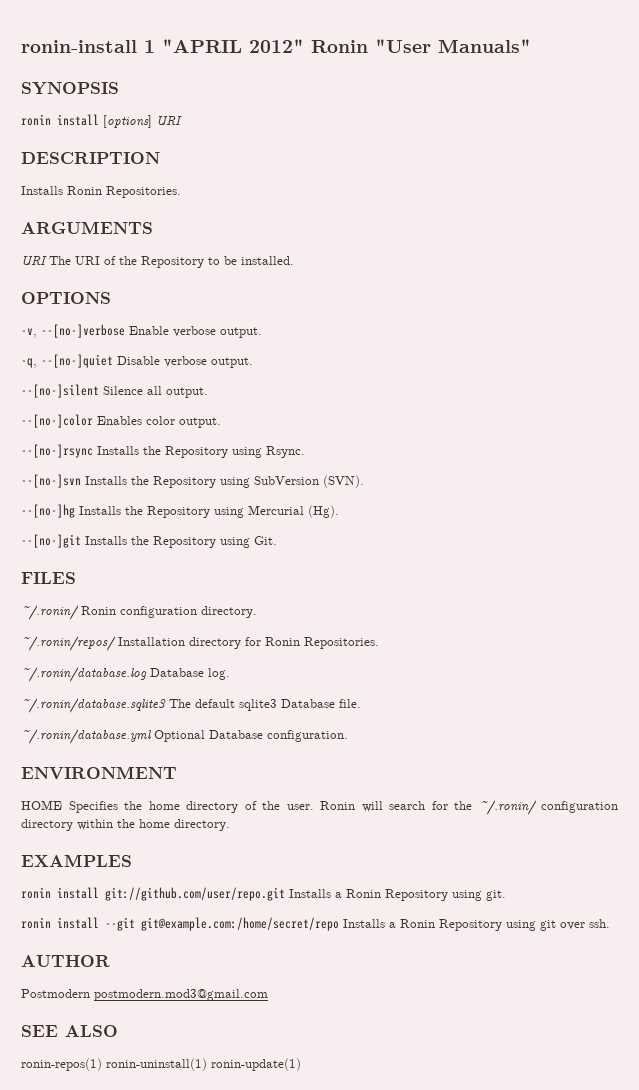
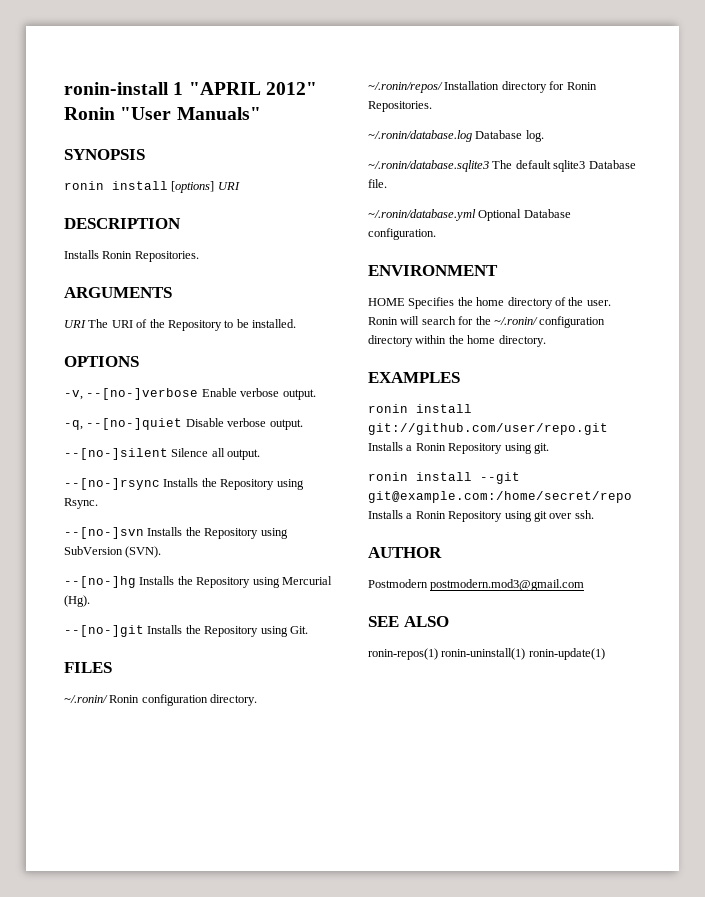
[21,414,221,428] // --[no-]color Enables color output. -> (261, 454) none

